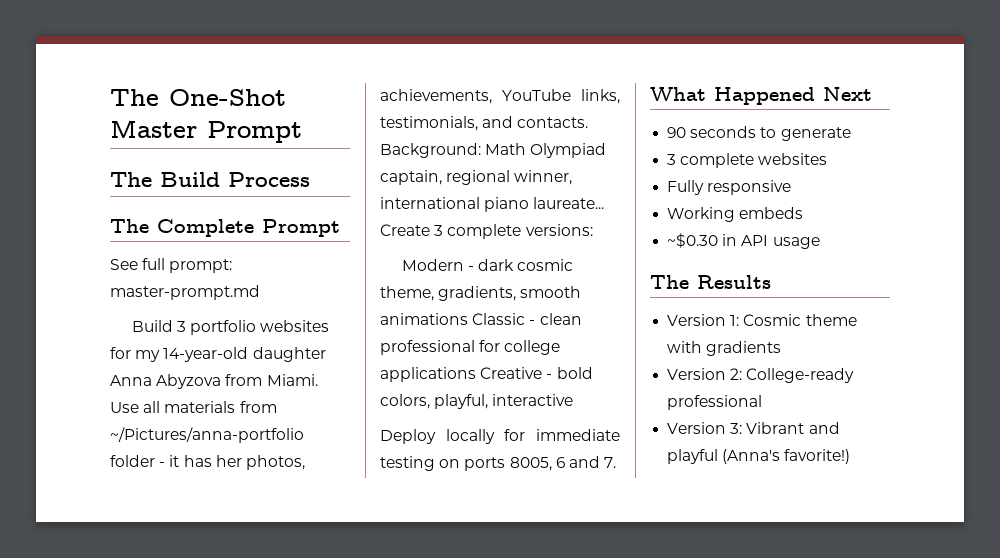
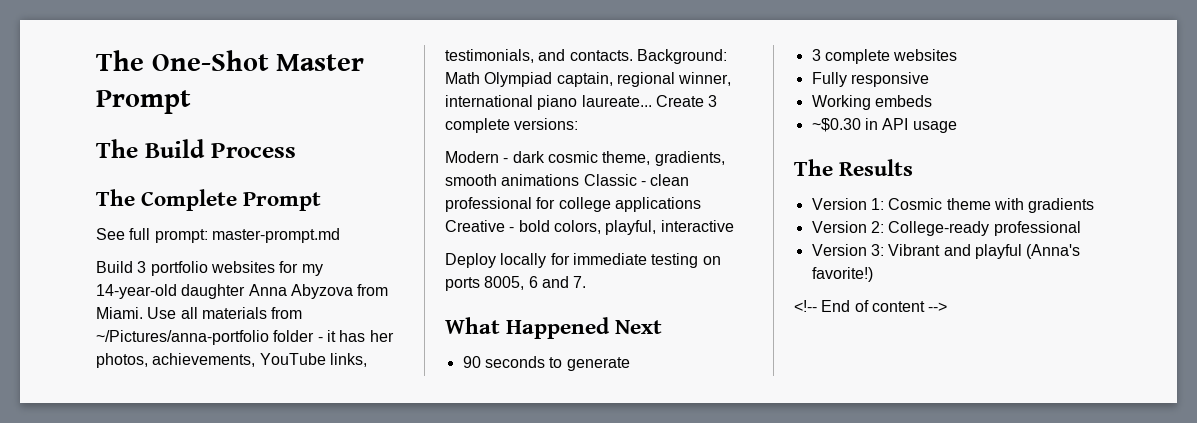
(851, 456) none -> [794,300,948,312] // <!-- End of content -->

